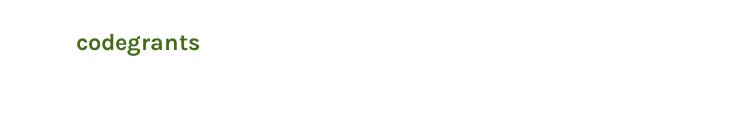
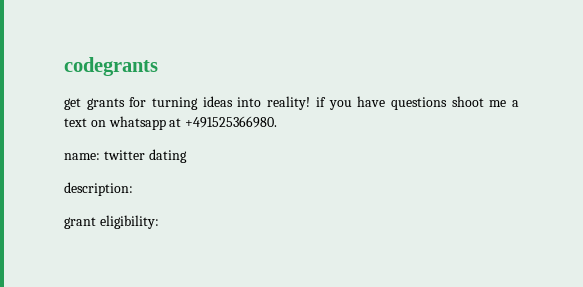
(200, 44) none -> [64,96,519,110] [64,116,278,130] [64,149,187,163] [64,182,133,196] [64,215,159,229] // get grants for turning ideas into reality! if you have questions shoot me a text on whatsapp at +491525366980. // name: twitter dating // description: // grant eligibility:

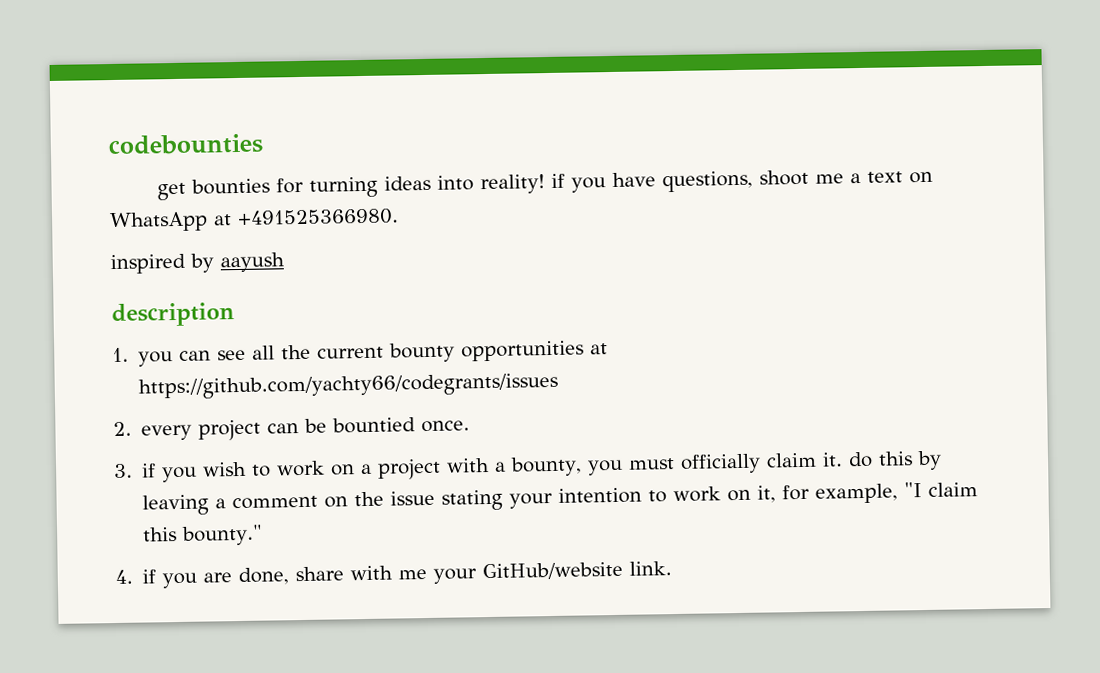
[64,57,158,76] codegrants -> [108,133,264,156] codebounties
[86,98,125,110] grants -> [190,178,270,195] bounties
[390,97,447,110] questions -> [661,170,753,193] questions,
[108,116,166,130] whatsapp -> [109,211,208,233] WhatsApp
[64,149,187,163] [64,182,133,196] [64,215,159,229] name: twitter dating // description: // grant eligibility: -> [110,252,285,275] [111,302,235,328] [112,340,609,367] [138,372,559,400] [113,417,471,441] [113,450,943,483] [142,482,979,516] [143,524,264,546] [115,561,673,589] inspired by aayush // description // 1. you can see all the current bounty opportunities at https://github.com/yachty66/codegrants/issues // 2. every project can be bountied once. // 3. if you wish to work on a project with a bounty, you must officially claim it. do this by leaving a comment on the issue stating your intention to work on it, for example, "I claim this bounty." // 4. if you are done, share with me your GitHub/website link.

